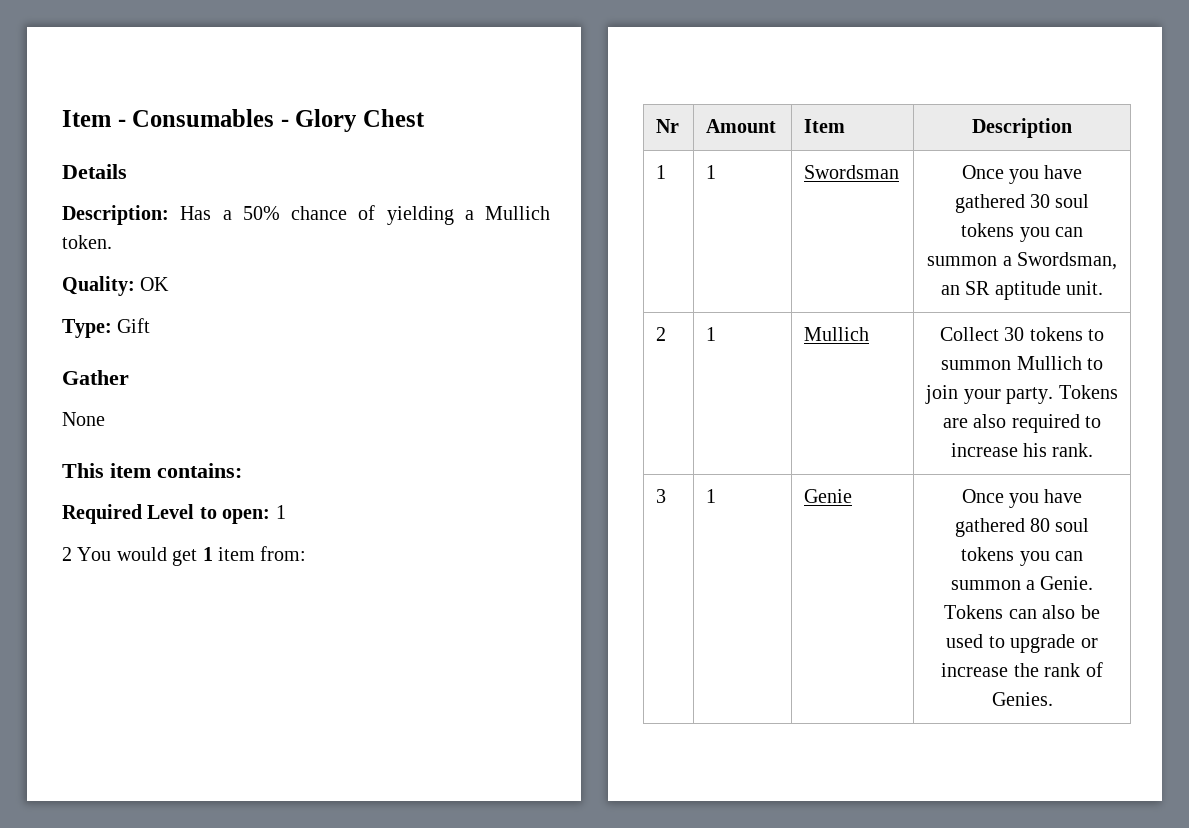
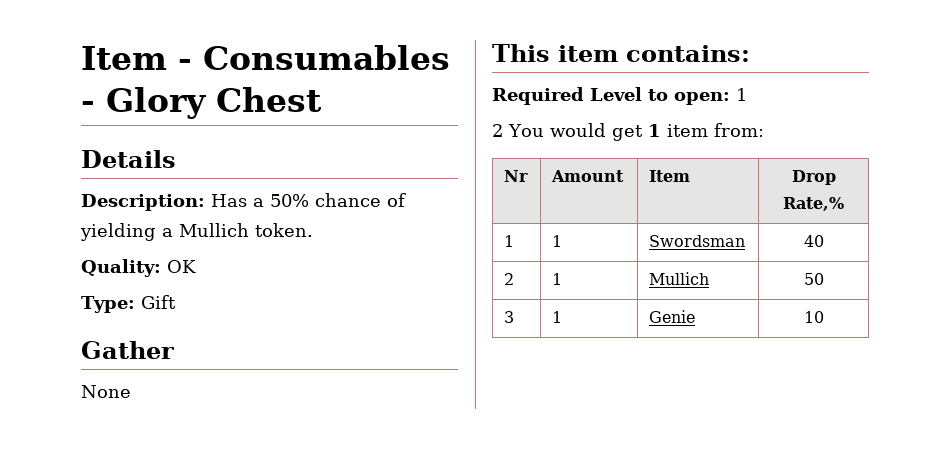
[972,118,1072,138] Description -> [791,170,836,185] [783,197,844,211] Drop Rate,%
[961,165,1083,184] [954,194,1090,213] [961,223,1083,242] [927,252,1117,270] [940,281,1104,300] [656,327,667,341] [706,327,717,341] [804,327,870,341] [939,327,1105,341] [941,356,1103,370] [925,385,1118,404] [942,414,1102,433] [950,443,1094,457] [656,489,667,503] [706,489,717,503] [804,489,853,503] [961,489,1083,508] [954,518,1090,537] [961,547,1083,566] [950,576,1094,590] [944,605,1100,619] [946,634,1098,653] [941,662,1103,677] [991,692,1053,706] Once you have gathered 30 soul tokens you can summon a Swordsman, an SR aptitude unit. // 2 | 1 | Mullich | Collect 30 tokens to summon Mullich to join your party. Tokens are also required to increase his rank. // 3 | 1 | Genie | Once you have gathered 80 soul tokens you can summon a Genie. Tokens can also be used to upgrade or increase the rank of Genies. -> [803,235,824,247] [504,273,515,285] [552,273,563,285] [649,272,710,285] [803,273,824,285] [504,311,515,323] [552,311,563,323] [649,310,696,323] [803,311,824,323] 40 // 2 | 1 | Mullich | 50 // 3 | 1 | Genie | 10

